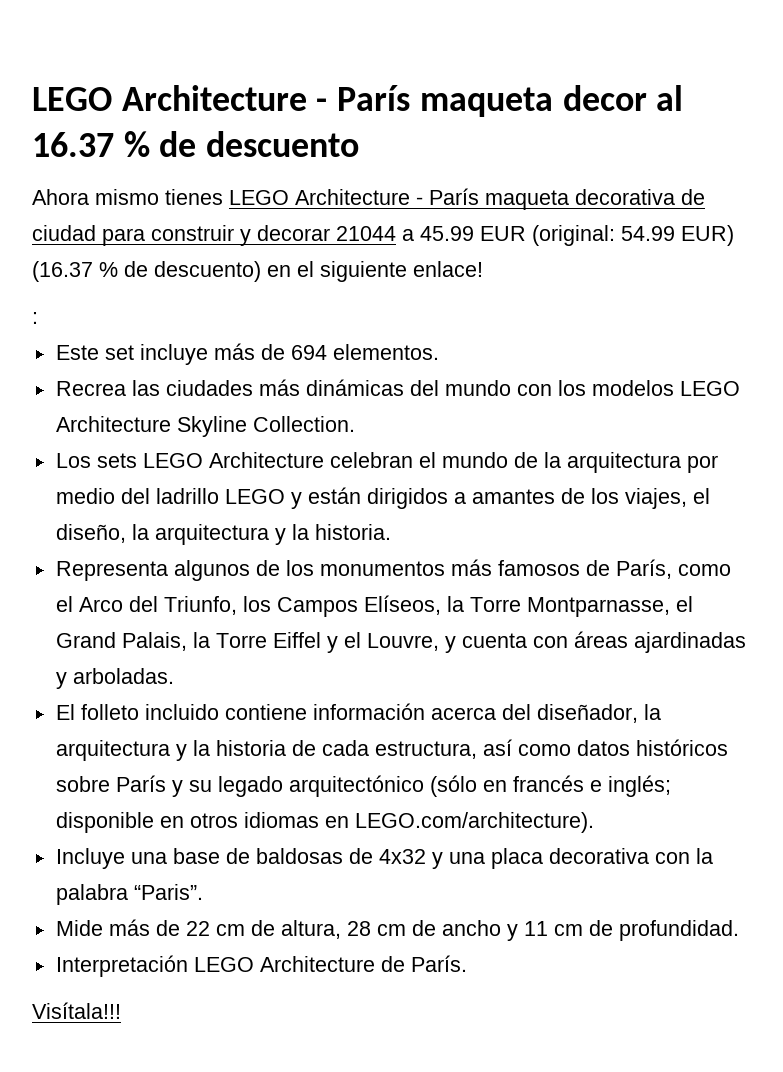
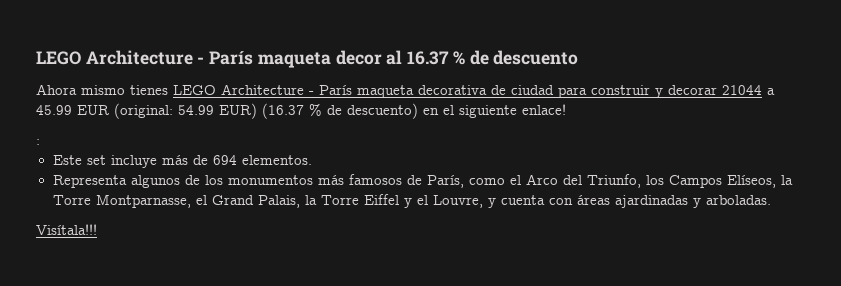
[55,379,740,396] [55,416,355,437] [55,452,718,473] [55,487,710,509] [55,524,391,545] // Recrea las ciudades más dinámicas del mundo con los modelos LEGO Architecture Skyline Collection. // Los sets LEGO Architecture celebran el mundo de la arquitectura por medio del ladrillo LEGO y están dirigidos a amantes de los viajes, el diseño, la arquitectura y la historia. -> (312, 160) none
[55,703,661,723] [55,739,728,761] [55,775,671,797] [55,812,594,833] [55,848,713,869] [55,884,203,905] [55,919,739,941] [55,955,467,977] // El folleto incluido contiene información acerca del diseñador, la arquitectura y la historia de cada estructura, así como datos históricos sobre París y su legado arquitectónico (sólo en francés e inglés; disponible en otros idiomas en LEGO.com/architecture). // Incluye una base de baldosas de 4x32 y una placa decorativa con la palabra “Paris”. // Mide más de 22 cm de altura, 28 cm de ancho y 11 cm de profundidad. // Interpretación LEGO Architecture de París. -> (771, 200) none

